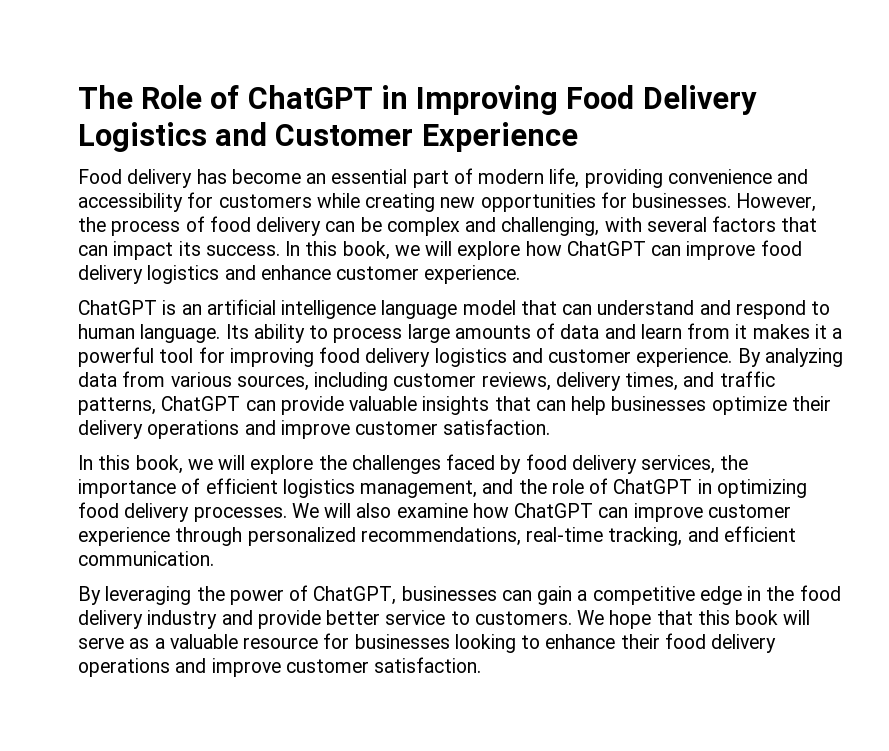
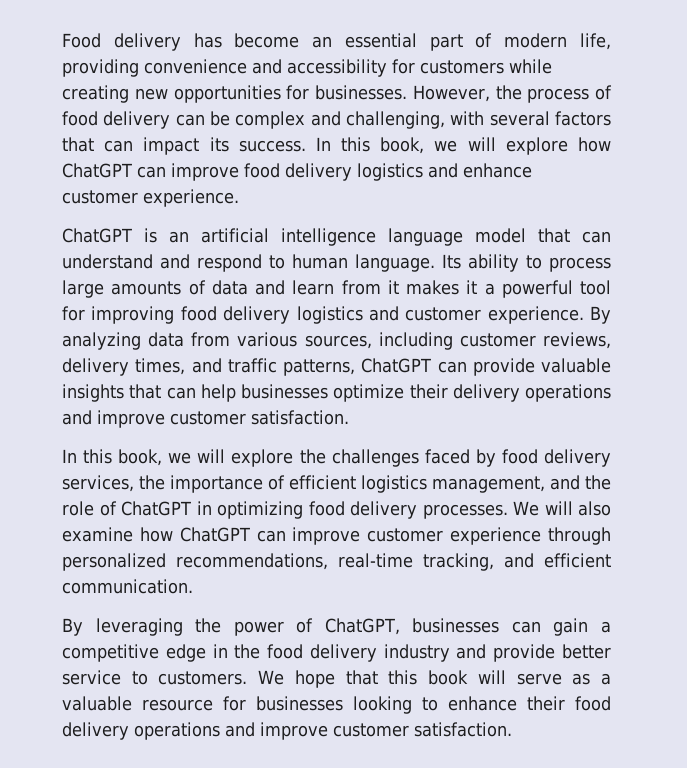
[78,85,757,115] [78,122,578,152] The Role of ChatGPT in Improving Food Delivery Logistics and Customer Experience // -> (62, 40) none

